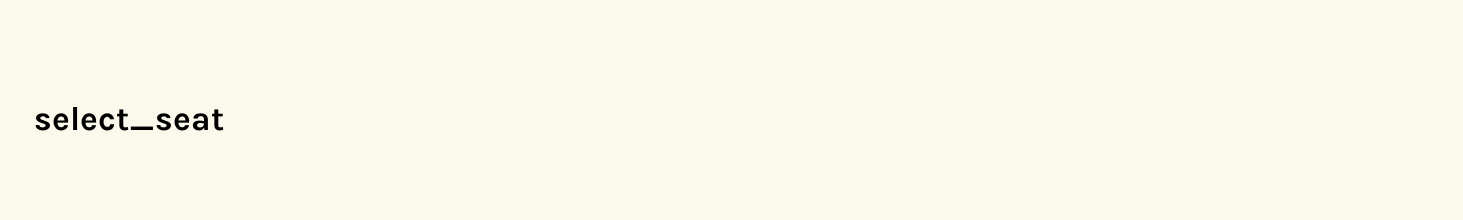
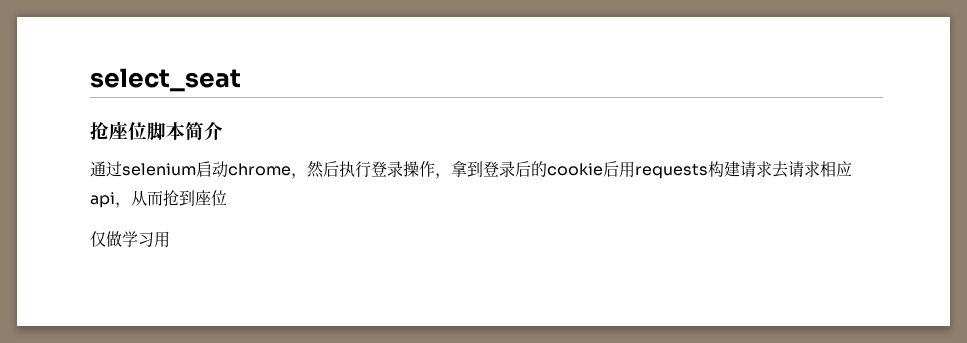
(224, 119) none -> [90,121,223,140] [90,161,852,179] [90,190,227,208] [90,231,170,248] // 抢座位脚本简介 // 通过selenium启动chrome，然后执行登录操作，拿到登录后的cookie后用requests构建请求去请求相应api，从而抢到座位 // 仅做学习用

